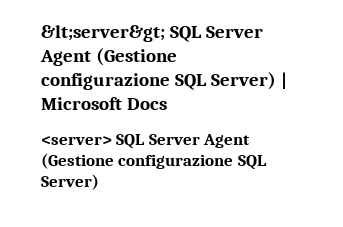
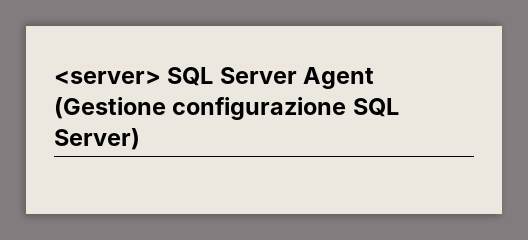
[41,25,263,42] [40,48,177,66] [41,72,287,90] [41,97,167,110] &lt;server&gt; SQL Server Agent (Gestione configurazione SQL Server) | Microsoft Docs // -> (54, 77) none

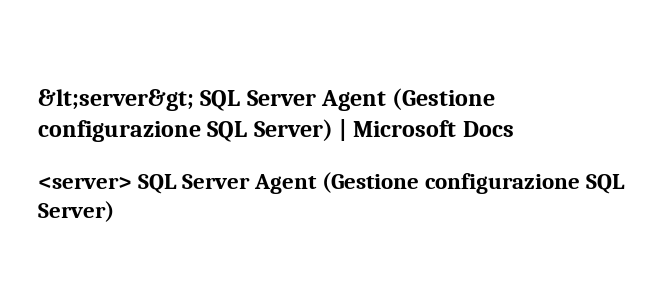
(54, 77) none -> [38,88,496,111] [38,119,514,142] &lt;server&gt; SQL Server Agent (Gestione configurazione SQL Server) | Microsoft Docs //

